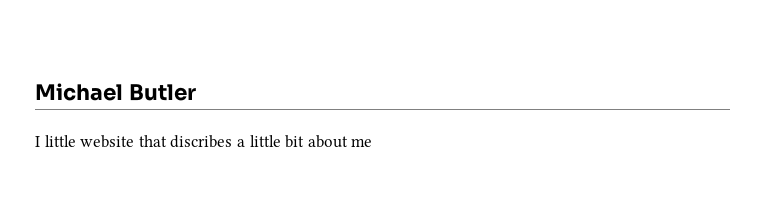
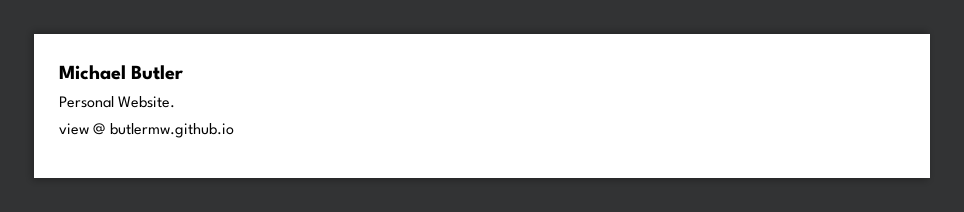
[35,135,373,148] I little website that discribes a little bit about me -> [59,96,176,108] [59,123,234,138] Personal Website. // view @ butlermw.github.io

